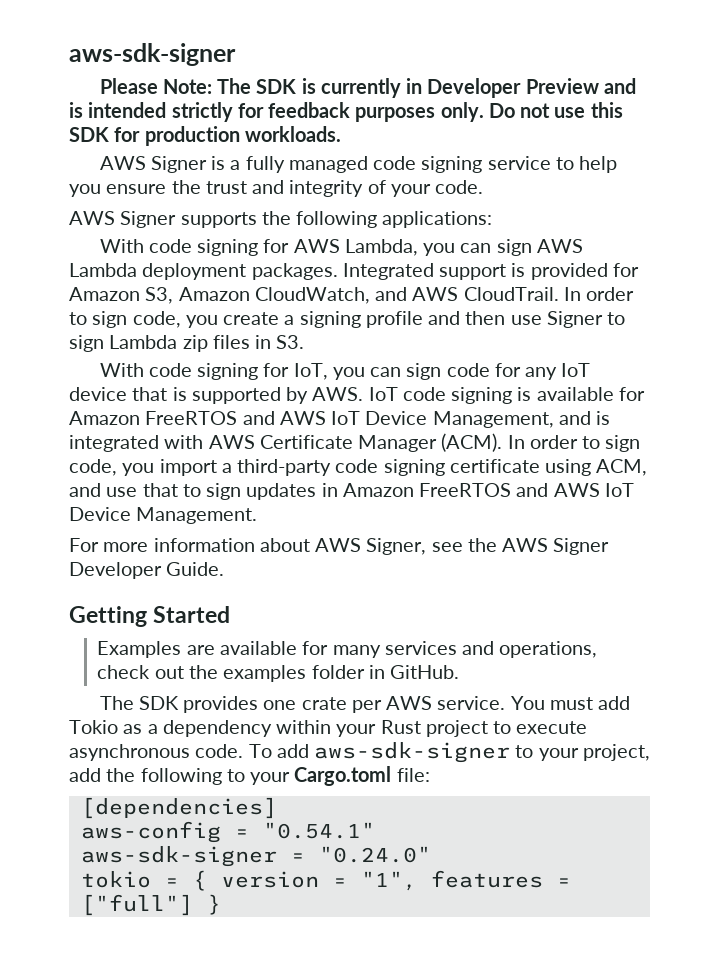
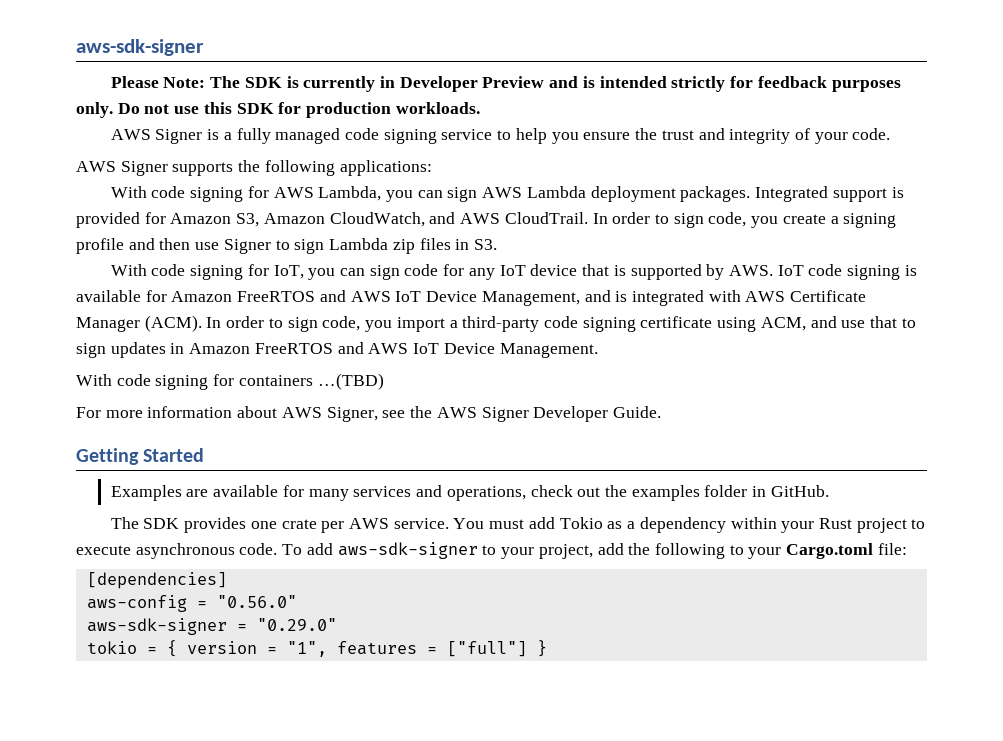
(258, 515) none -> [76,373,384,390] // With code signing for containers …(TBD)
[262,822,375,839] "0.54.1" -> [216,595,297,608] "0.56.0"
[318,846,431,863] "0.24.0" -> [256,618,337,631] "0.29.0"

